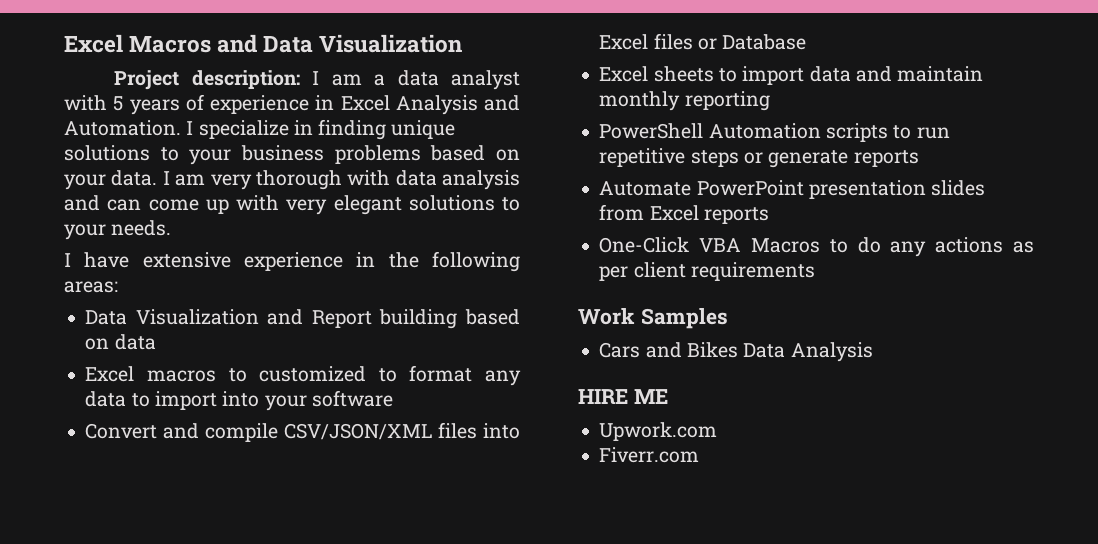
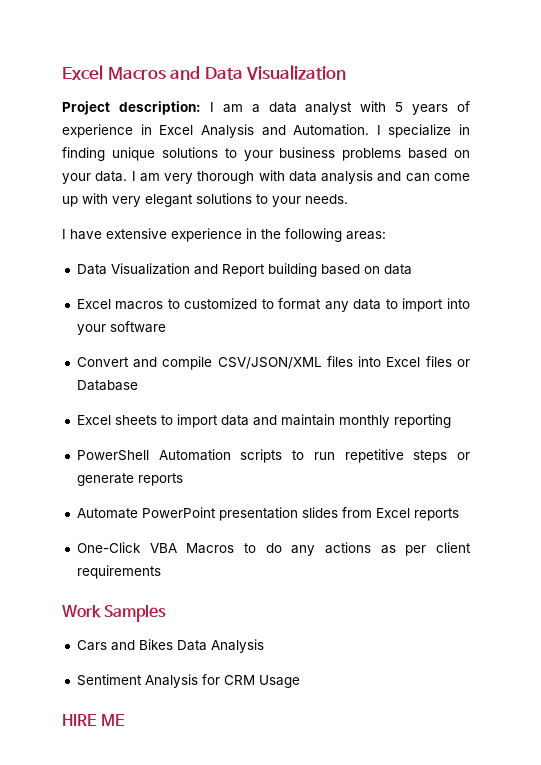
(873, 352) none -> [76,674,300,688] // Sentiment Analysis for CRM Usage
[599,422,718,441] [599,447,700,463] // Upwork.com // Fiverr.com -> (126, 720) none

